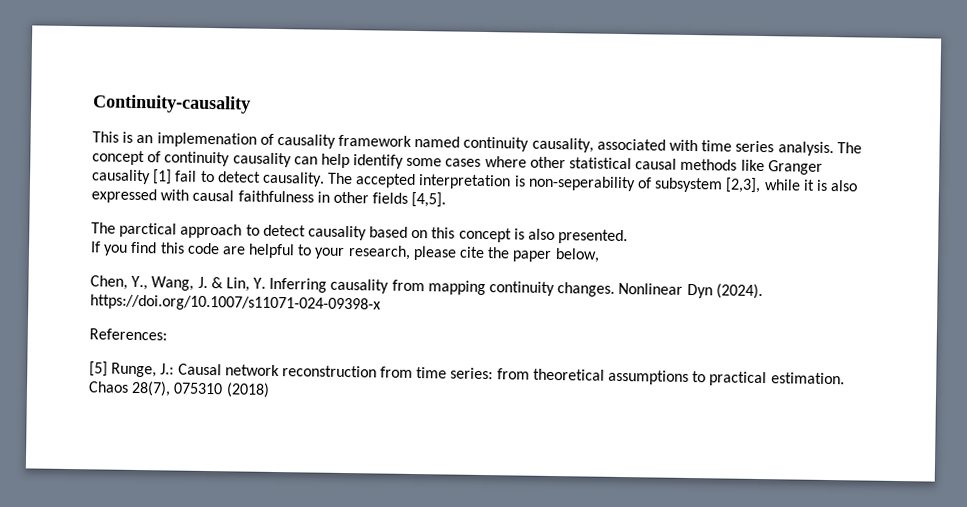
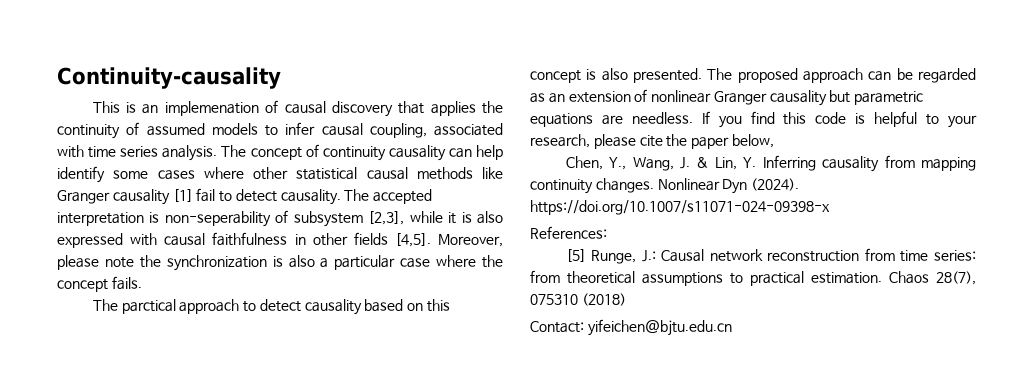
[276,133,594,153] causality framework named continuity causality, -> [284,101,504,117] [57,122,427,139] causal discovery that applies the continuity of assumed models to infer causal coupling,
(447, 199) none -> [438,234,503,247] [57,255,503,271] [57,276,142,292] Moreover, please note the synchronization is also a particular case where the concept fails.
(629, 237) // -> [707,68,976,83] [530,89,924,106] [530,112,693,127] The proposed approach can be regarded as an extension of nonlinear Granger causality but parametric equations are needless.
[221,246,246,255] are -> [855,113,866,124] is
(270, 390) none -> [530,319,732,336] // Contact: yifeichen@bjtu.edu.cn

